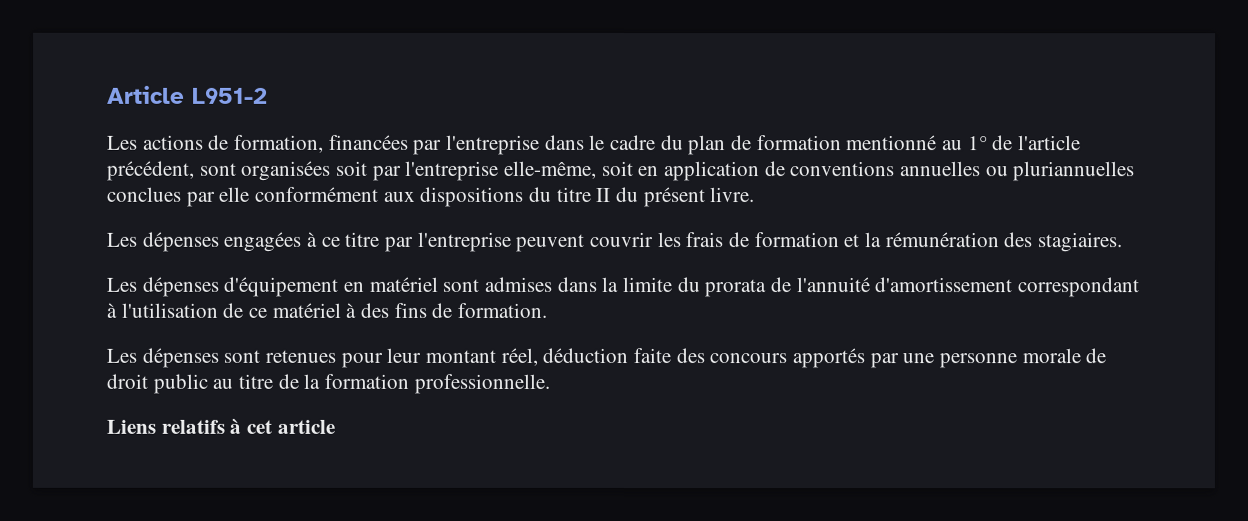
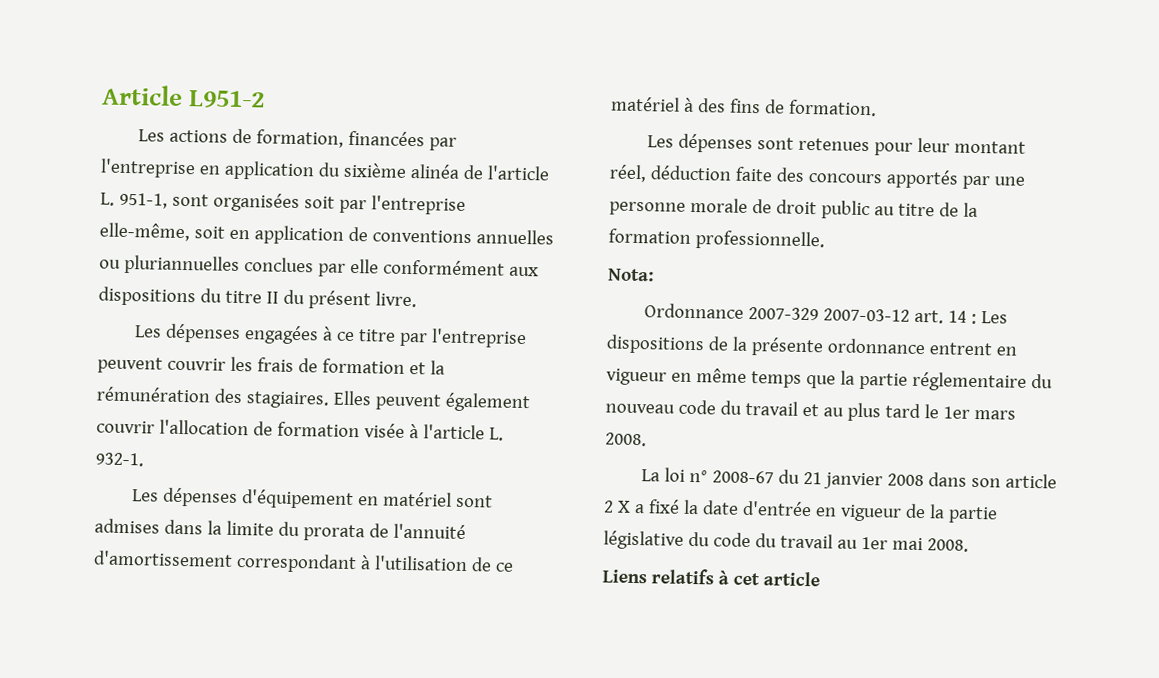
[544,134,1082,156] [107,160,195,181] dans le cadre du plan de formation mentionné au 1° de l'article précédent, -> [198,160,550,181] [100,192,168,209] en application du sixième alinéa de l'article L. 951-1,
(1124, 242) none -> [332,390,531,413] [96,419,504,441] [95,452,144,467] Elles peuvent également couvrir l'allocation de formation visée à l'article L. 932-1.
(550, 383) none -> [608,268,654,282] [644,303,1009,325] [606,334,1017,357] [606,368,1053,392] [605,399,1016,422] [605,432,647,447] [641,467,1058,490] [603,499,998,524] [603,530,969,552] // Nota: // Ordonnance 2007-329 2007-03-12 art. 14 : Les dispositions de la présente ordonnance entrent en vigueur en même temps que la partie réglementaire du nouveau code du travail et au plus tard le 1er mars 2008. // La loi n° 2008-67 du 21 janvier 2008 dans son article 2 X a fixé la date d'entrée en vigueur de la partie législative du code du travail au 1er mai 2008.

